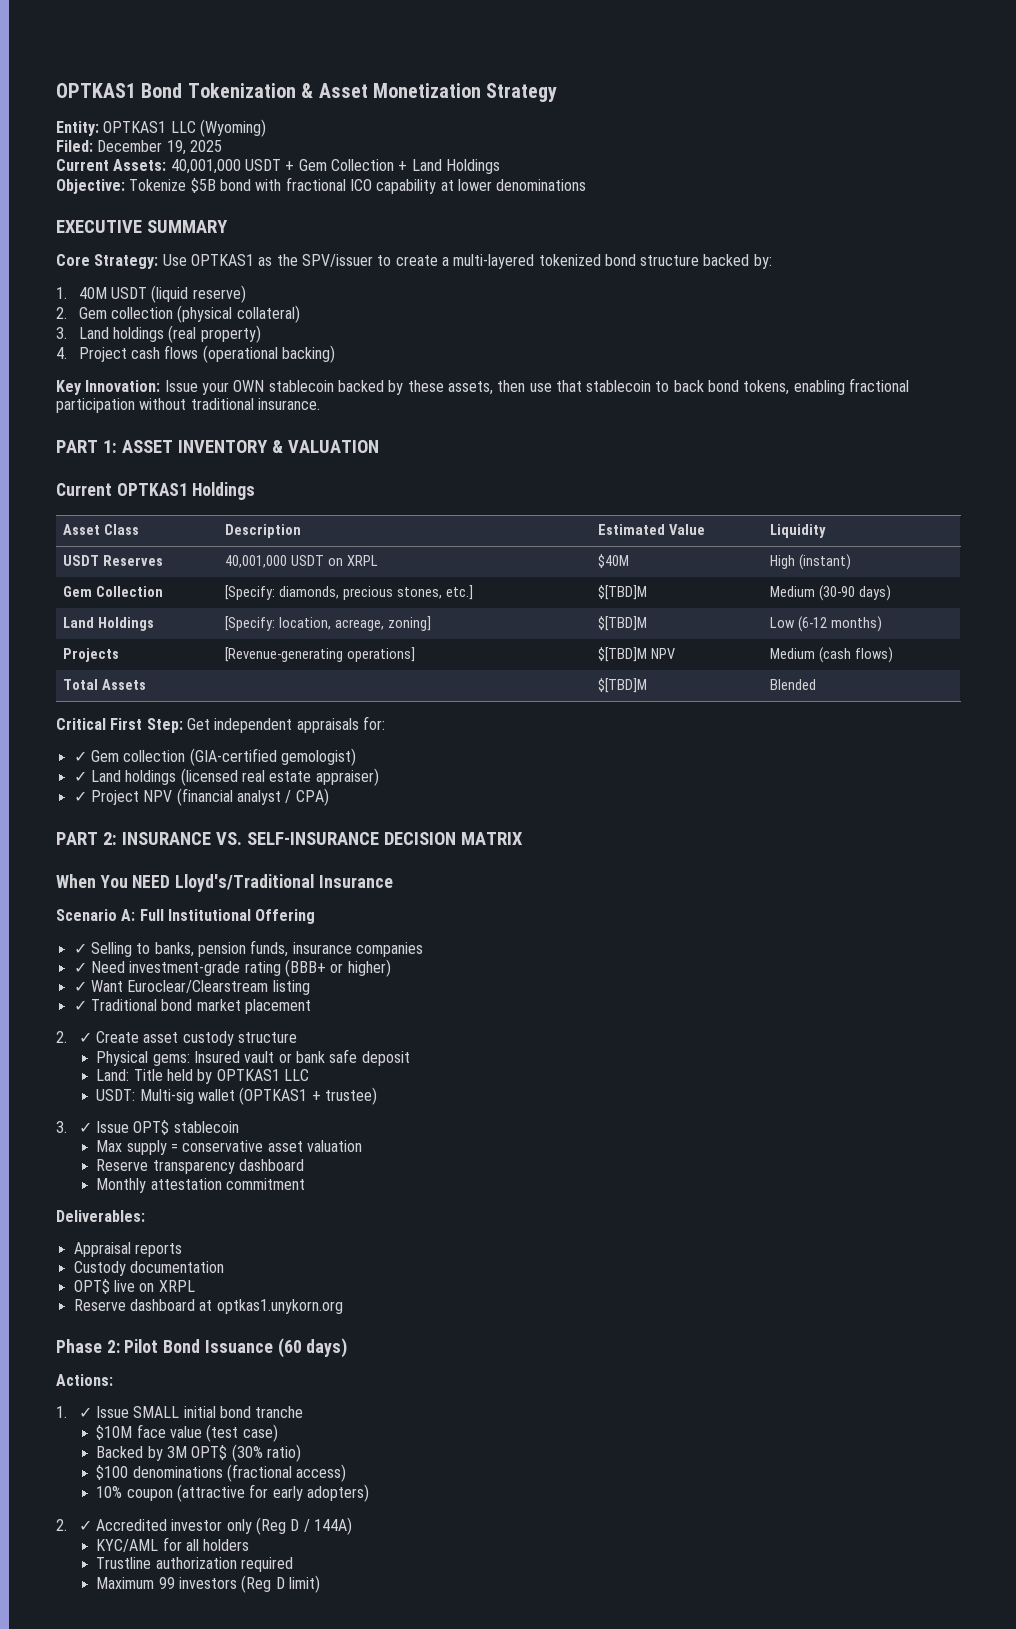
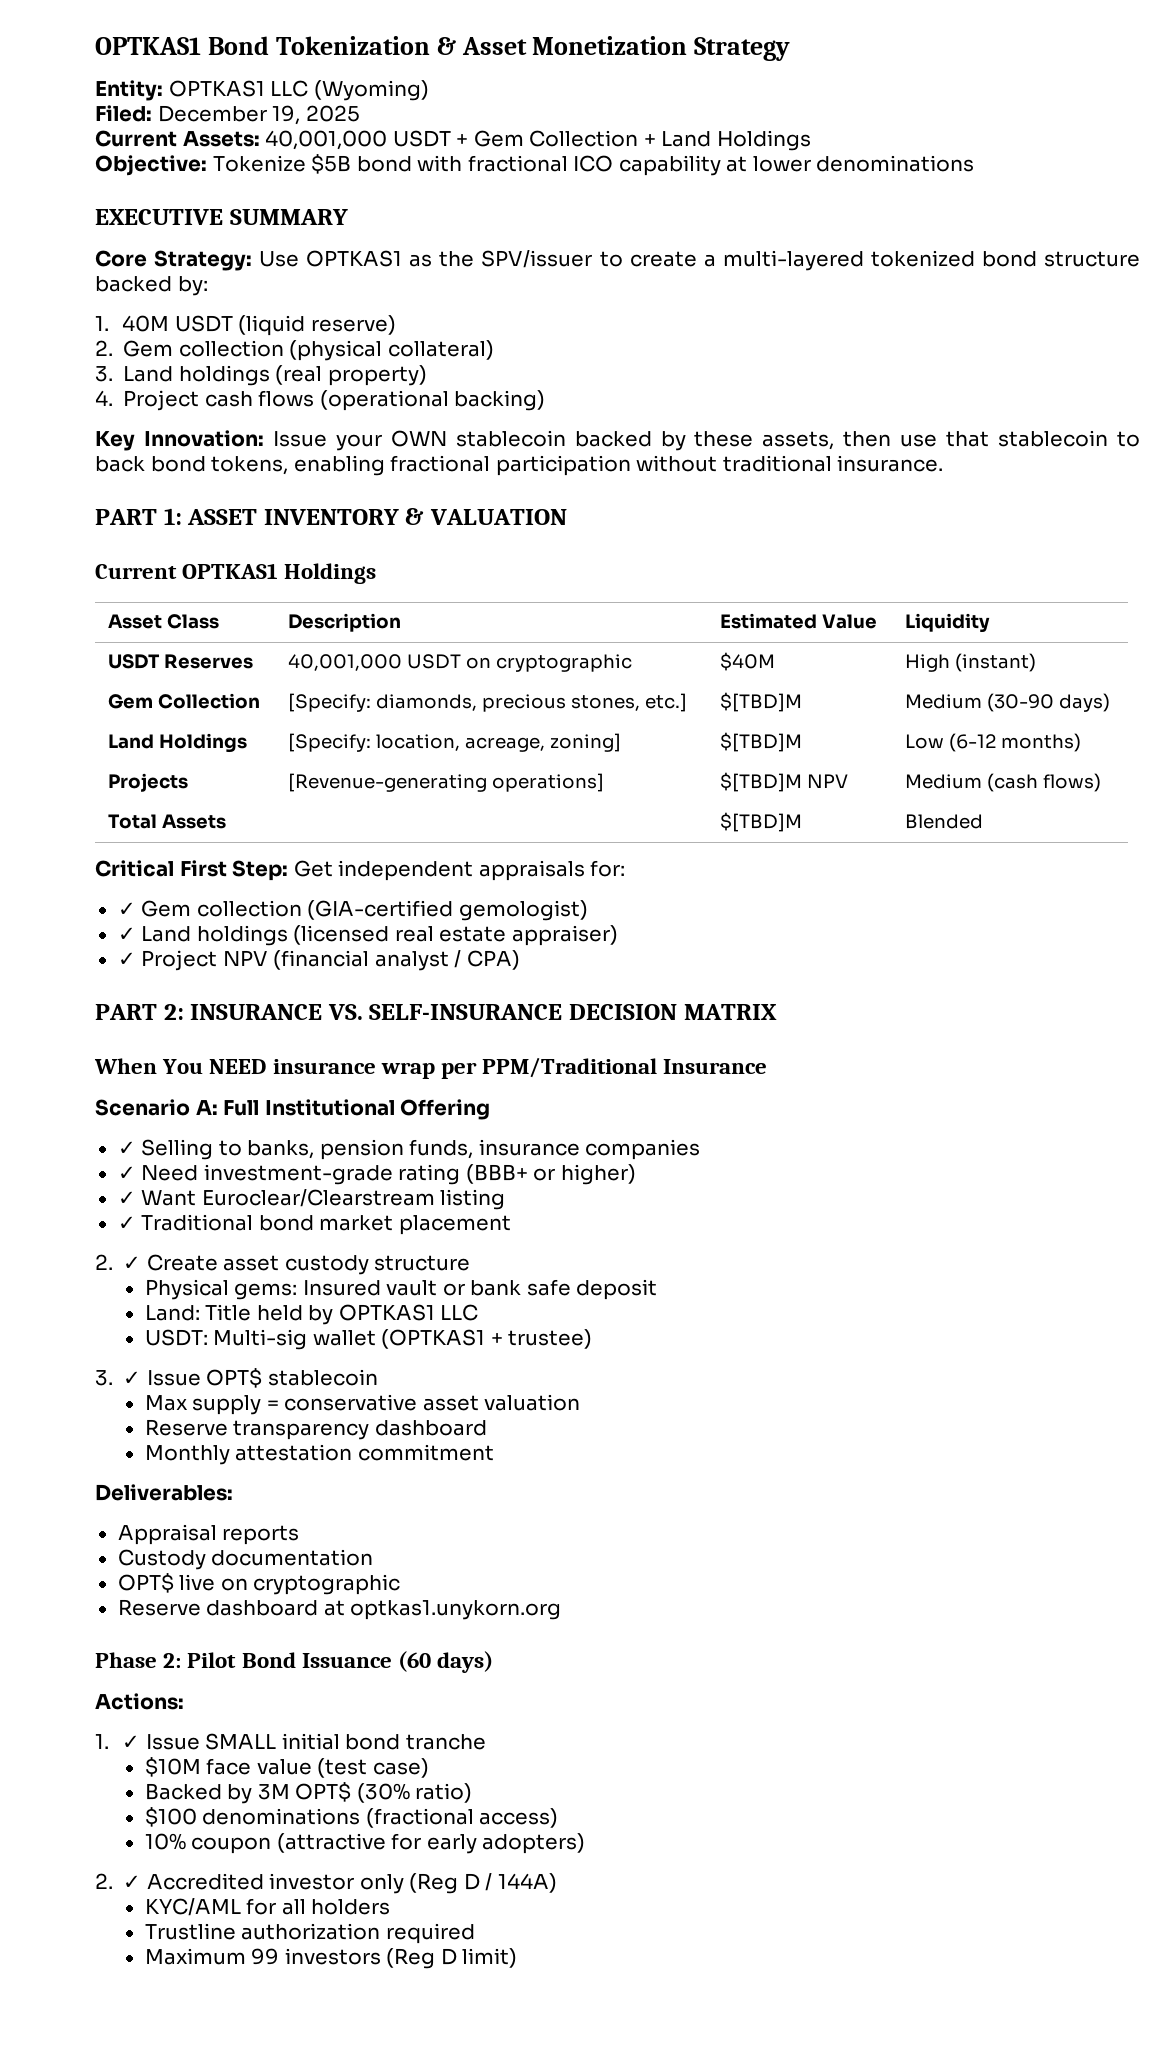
[346,555,378,566] XRPL -> [495,654,632,672] cryptographic
[175,874,315,892] Lloyd's/Traditional -> [272,1057,658,1079] insurance wrap per PPM/Traditional
[158,1280,195,1292] XRPL -> [253,1574,401,1595] cryptographic

